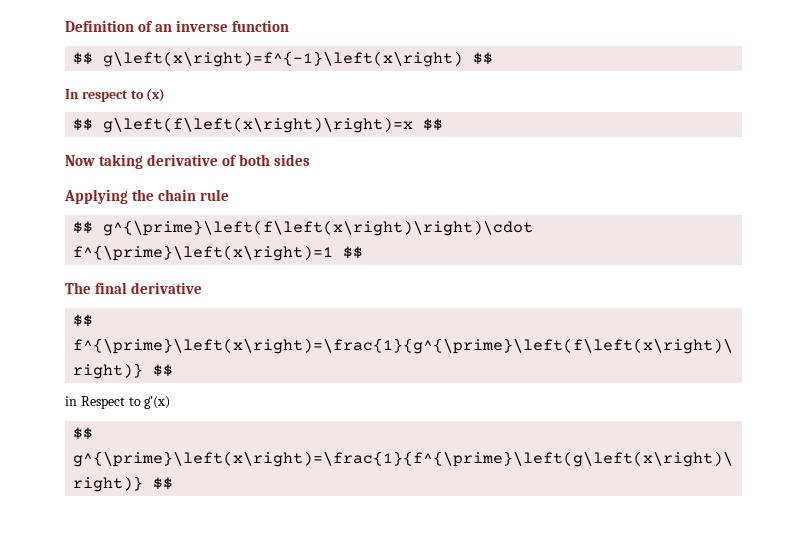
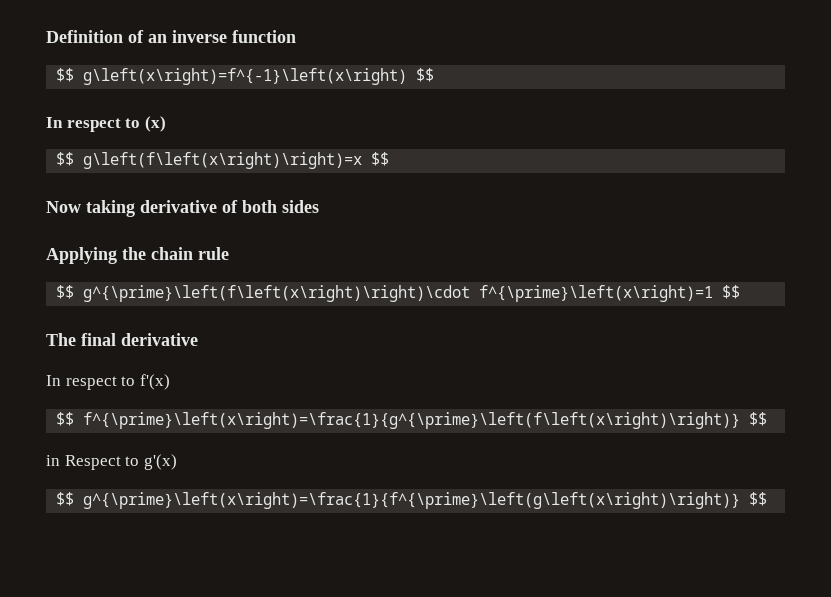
(202, 288) none -> [46,374,170,390] // In respect to f'(x)

